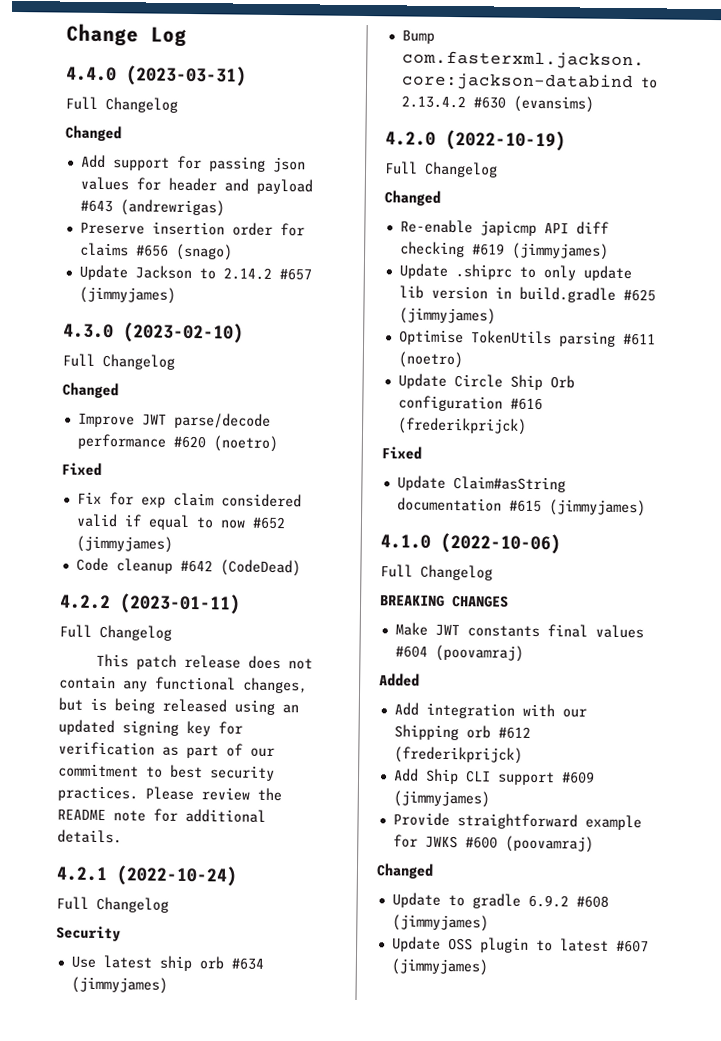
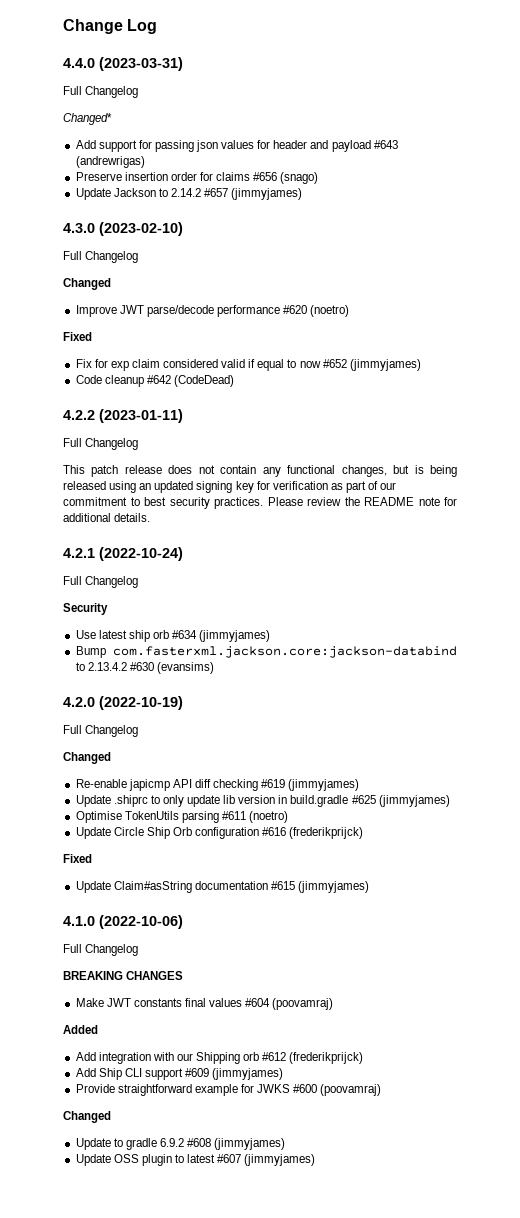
[65,125,122,142] Changed -> [63,113,112,125] Changed*

